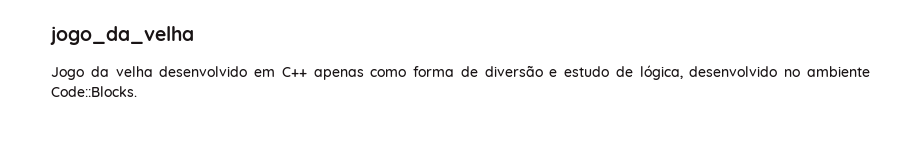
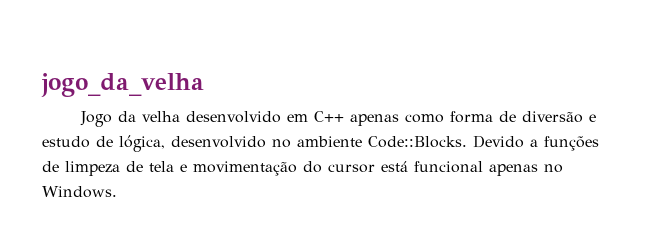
(137, 91) none -> [473,135,599,151] [42,161,563,176] [42,186,117,198] Devido a funções de limpeza de tela e movimentação do cursor está funcional apenas no Windows.

